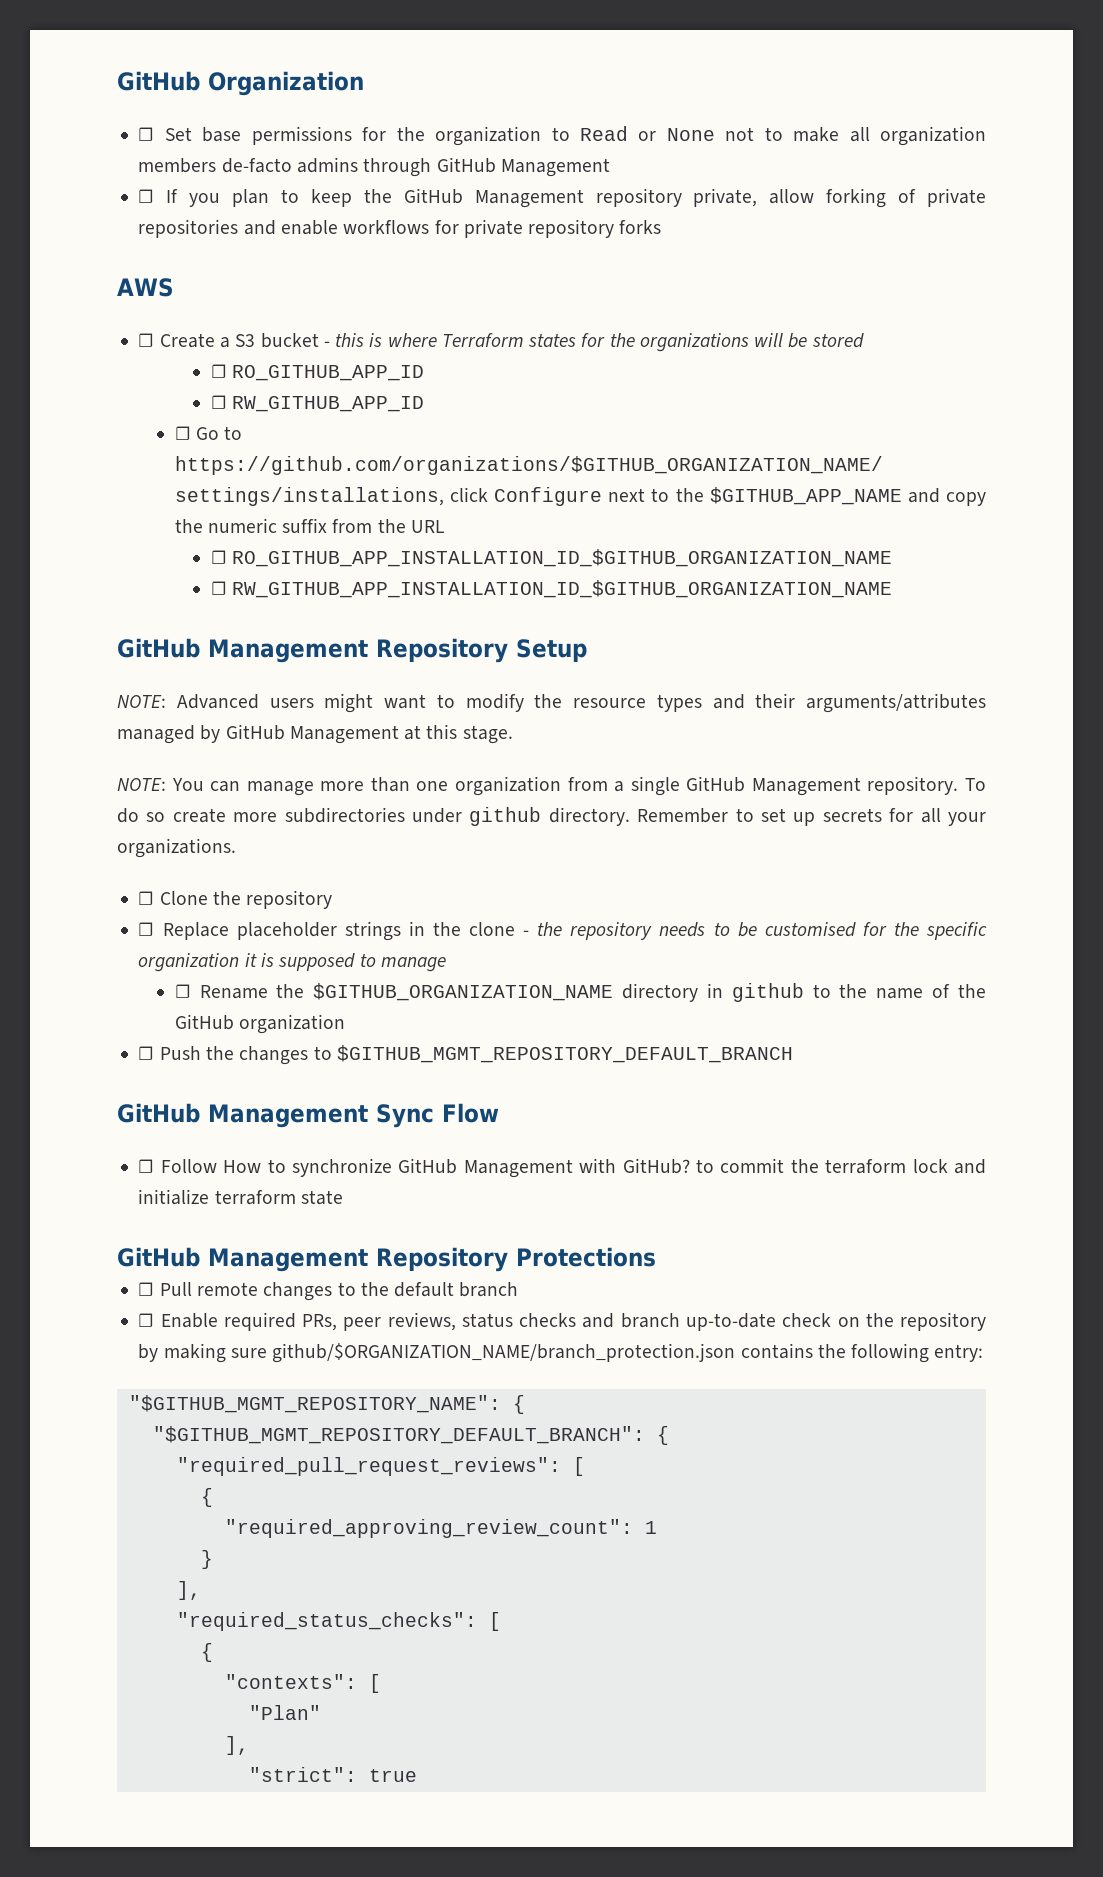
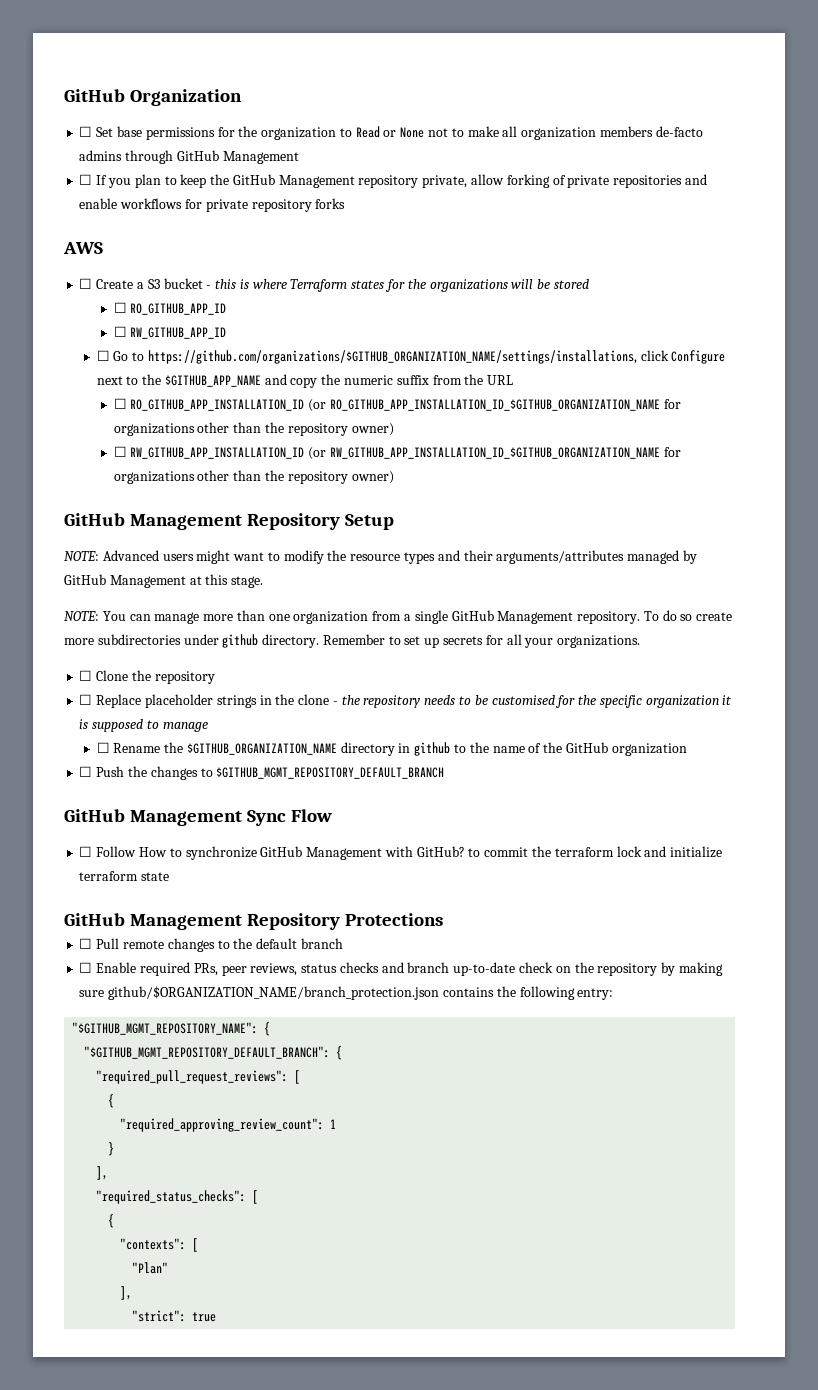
(227, 557) none -> [130,399,327,412] RO_GITHUB_APP_INSTALLATION_ID (or
[210,581,227,595] // ☐ -> [663,399,681,409] [113,422,394,436] [113,446,327,460] for organizations other than the repository owner) // ☐ RW_GITHUB_APP_INSTALLATION_ID (or
(893, 589) none -> [663,447,681,457] [113,470,394,484] for organizations other than the repository owner)

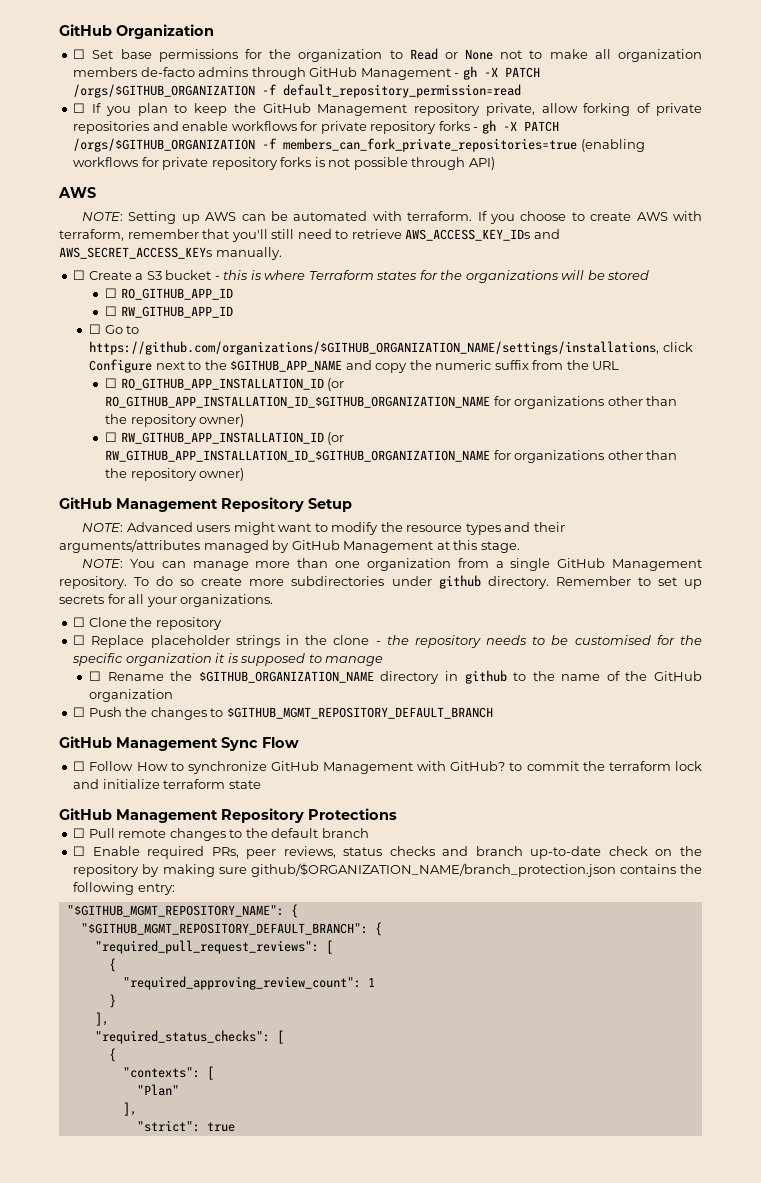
(299, 157) none -> [454,66,540,80] [73,84,522,98] - gh -X PATCH /orgs/$GITHUB_ORGANIZATION -f default_repository_permission=read
[63,242,103,254] // AWS -> [473,120,559,134] [73,138,645,152] [73,157,495,170] [58,187,96,198] [82,211,703,224] [59,229,560,242] [59,247,282,260] - gh -X PATCH /orgs/$GITHUB_ORGANIZATION -f members_can_fork_private_repositories=true (enabling workflows for private repository forks is not possible through API) // AWS // NOTE: Setting up AWS can be automated with terraform. If you choose to create AWS with terraform, remember that you'll still need to retrieve AWS_ACCESS_KEY_IDs and AWS_SECRET_ACCESS_KEYs manually.

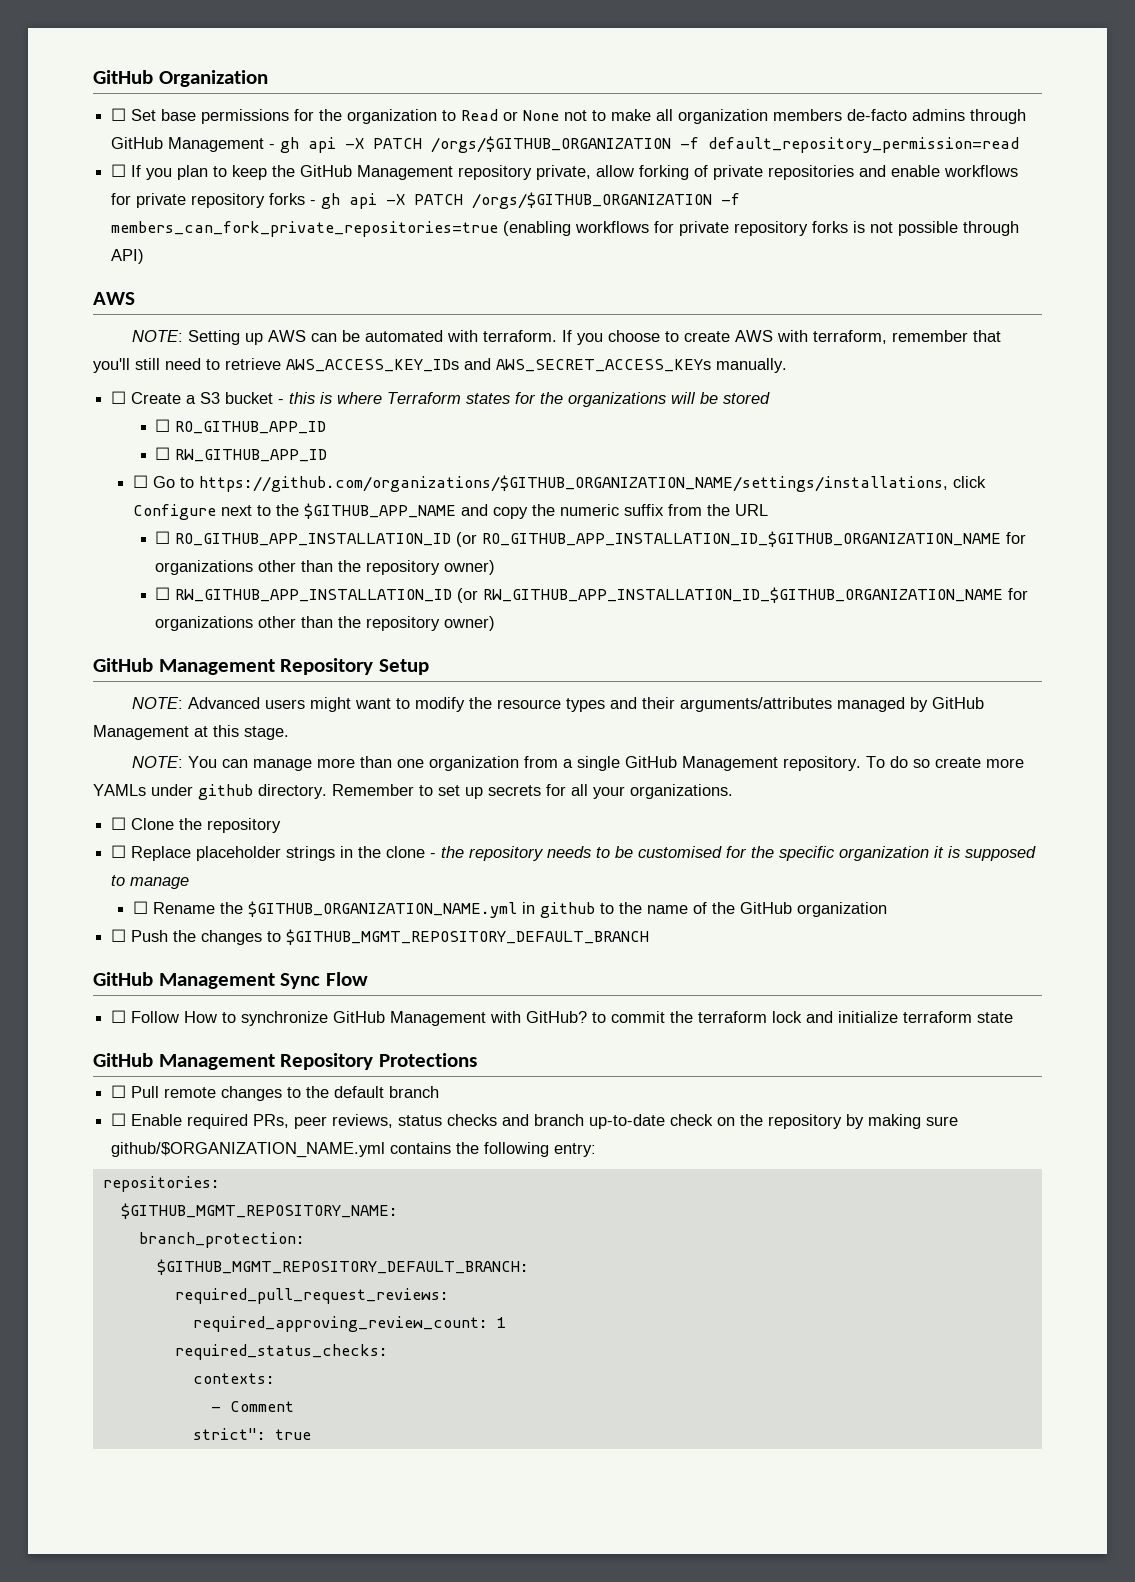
(477, 73) none -> [308,137,337,153] api
(496, 127) none -> [349,193,378,209] api
[291,576,385,586] subdirectories -> [93,784,146,796] YAMLs
[198,671,440,684] $GITHUB_ORGANIZATION_NAME directory -> [248,901,518,918] $GITHUB_ORGANIZATION_NAME.yml
[250,863,616,877] github/$ORGANIZATION_NAME/branch_protection.json -> [111,1142,386,1158] github/$ORGANIZATION_NAME.yml
[66,904,298,918] [80,922,382,936] [94,940,333,954] [108,958,116,972] [122,976,375,990] [108,994,116,1008] [94,1012,109,1026] [94,1030,284,1044] [108,1048,116,1062] [122,1066,214,1080] [136,1084,179,1096] [122,1102,137,1116] [136,1120,200,1132] "$GITHUB_MGMT_REPOSITORY_NAME": { // "$GITHUB_MGMT_REPOSITORY_DEFAULT_BRANCH": { // "required_pull_request_reviews": [ // { // "required_approving_review_count": 1 // } // ], // "required_status_checks": [ // { // "contexts": [ // "Plan" // ], // "strict": -> [102,1176,220,1192] [120,1203,398,1219] [138,1232,305,1248] [156,1259,529,1275] [174,1288,449,1304] [192,1316,506,1332] [174,1344,388,1360] [192,1373,275,1384] [210,1401,294,1412] [192,1428,266,1440] repositories: // $GITHUB_MGMT_REPOSITORY_NAME: // branch_protection: // $GITHUB_MGMT_REPOSITORY_DEFAULT_BRANCH: // required_pull_request_reviews: // required_approving_review_count: 1 // required_status_checks: // contexts: // - Comment // strict":

